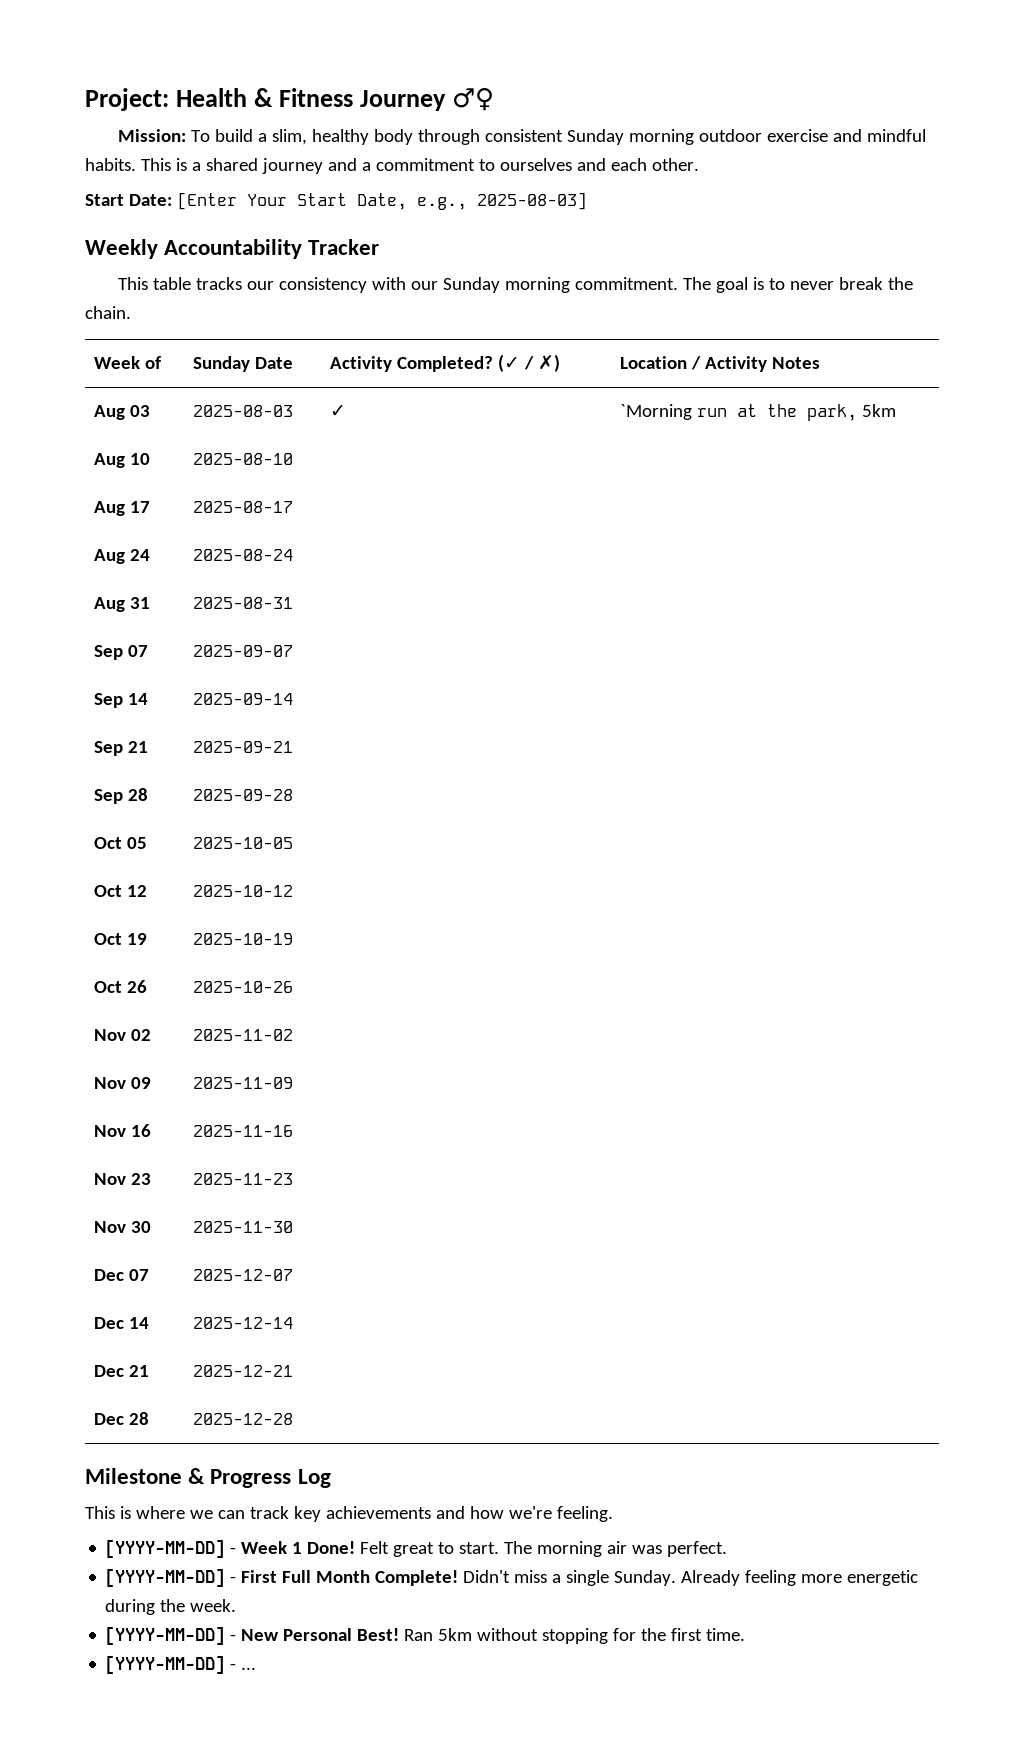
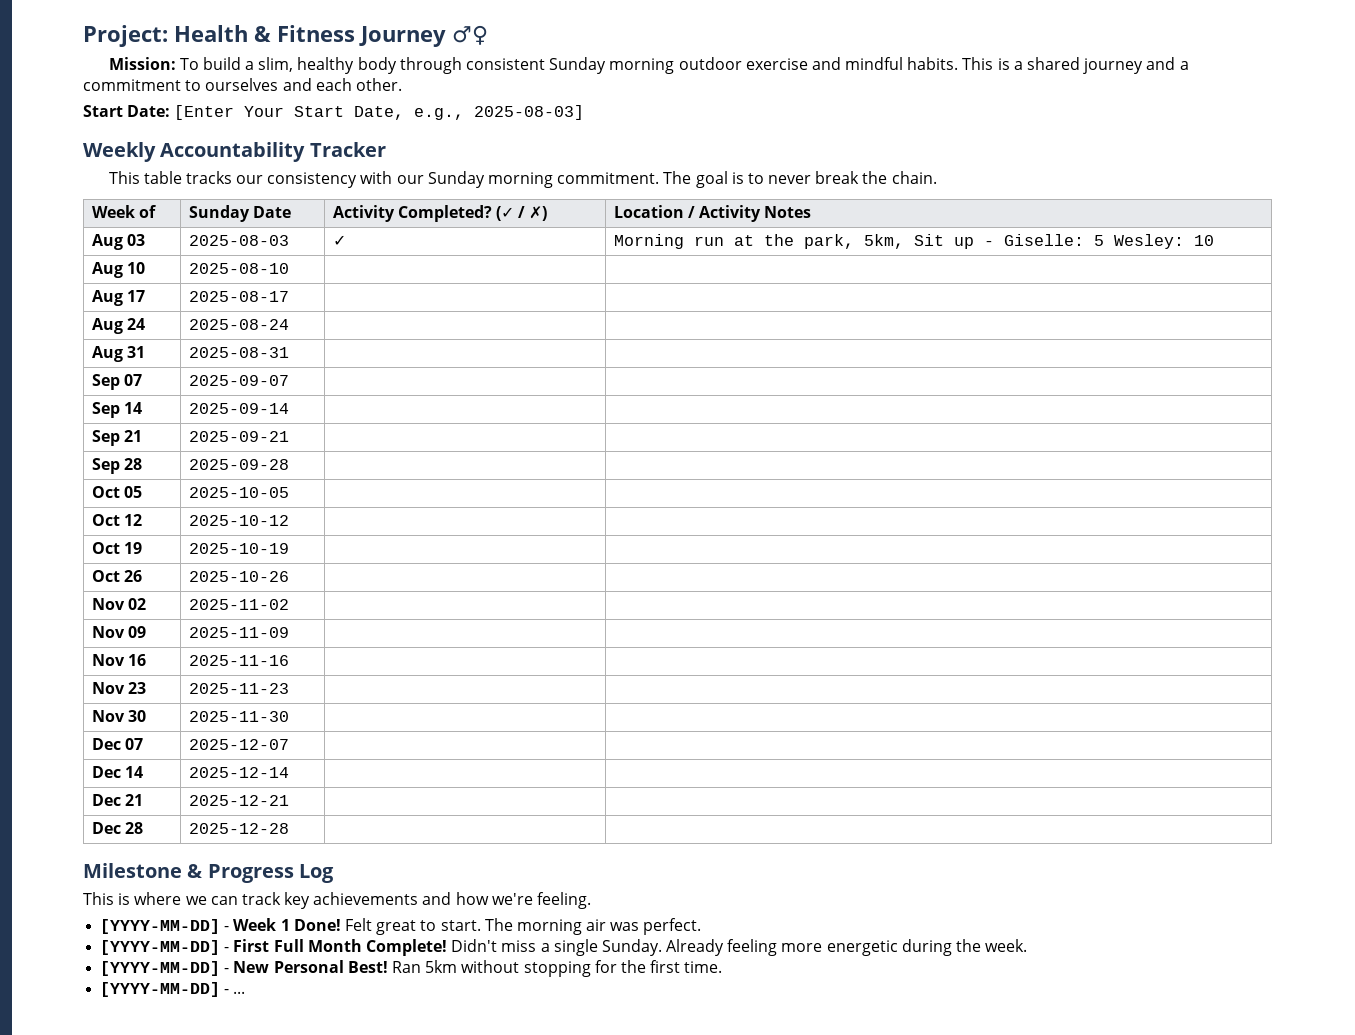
[619,404,692,420] `Morning -> [613,234,684,249] Morning
[861,404,896,417] 5km -> [863,234,1214,249] 5km, Sit up - Giselle: 5 Wesley: 10

